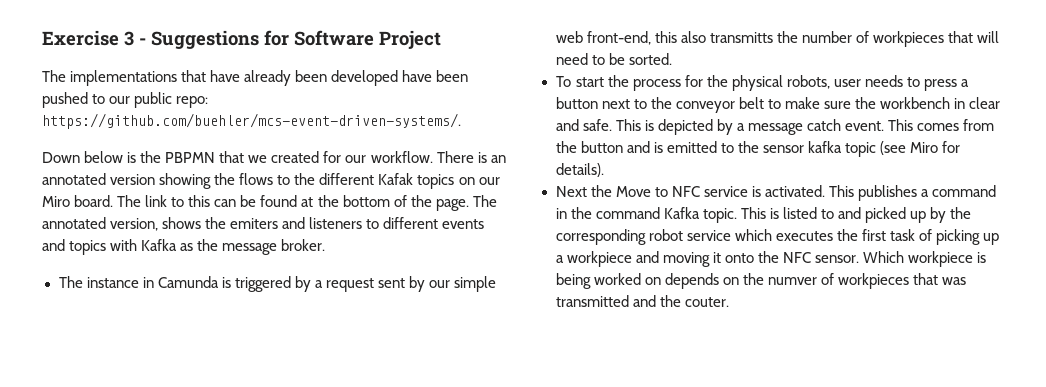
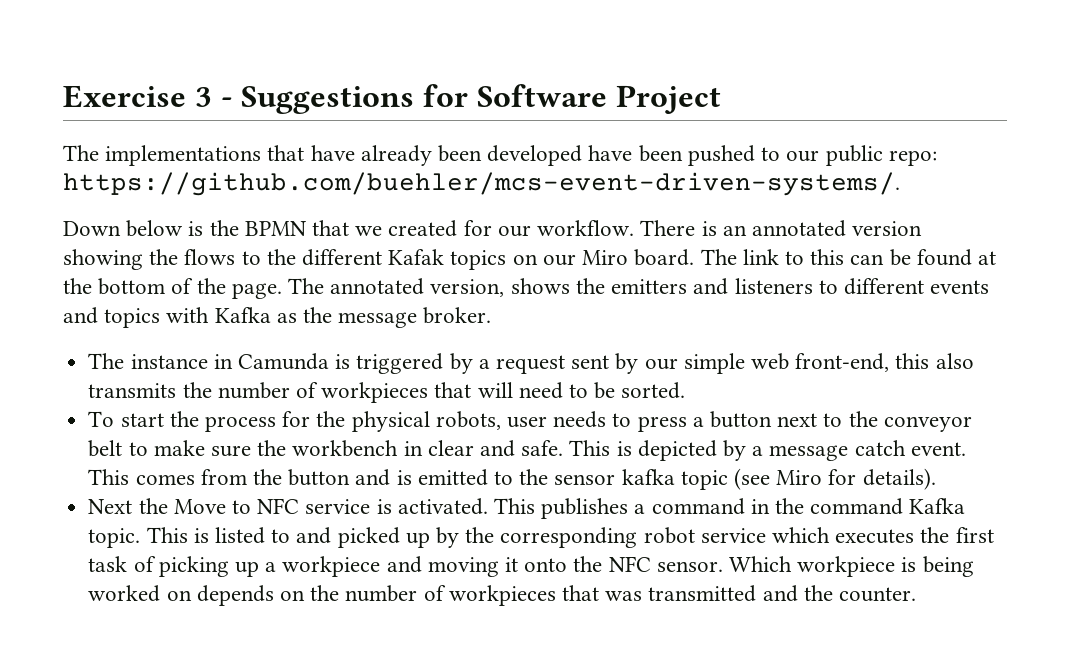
[165,152,216,163] PBPMN -> [244,221,307,236] BPMN
[230,218,279,229] emiters -> [611,279,688,294] emitters
[709,32,773,43] transmitts -> [88,383,177,398] transmits
[767,277,817,285] numver -> [345,585,418,602] number
[684,297,729,307] couter. -> [839,587,917,602] counter.

